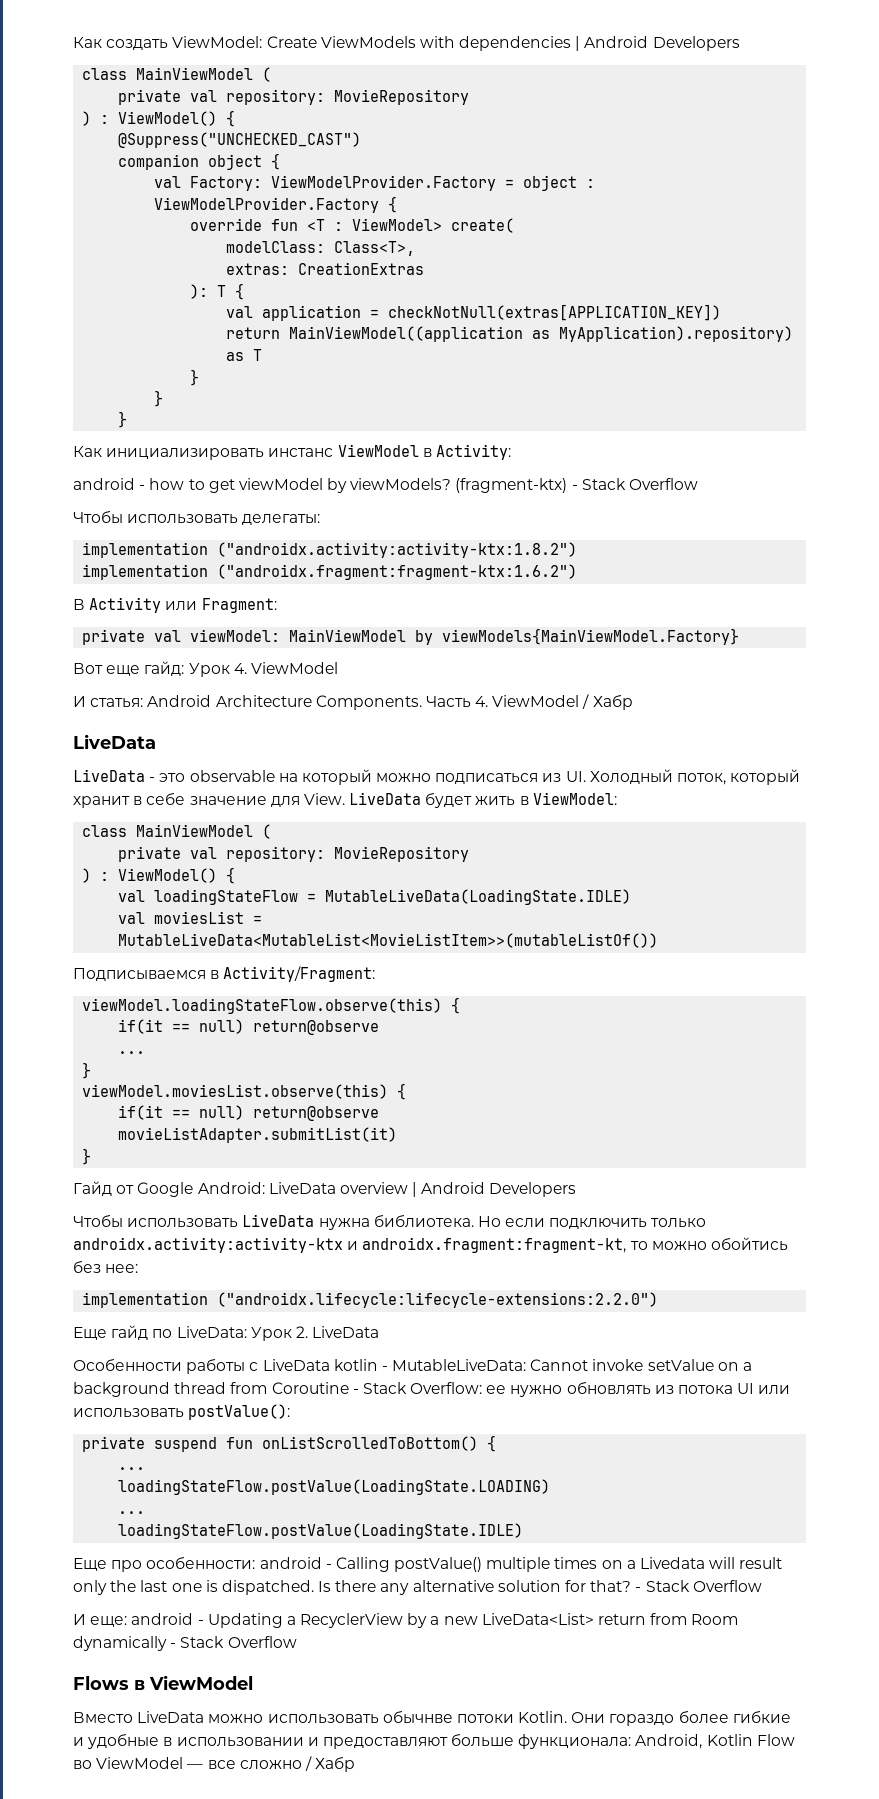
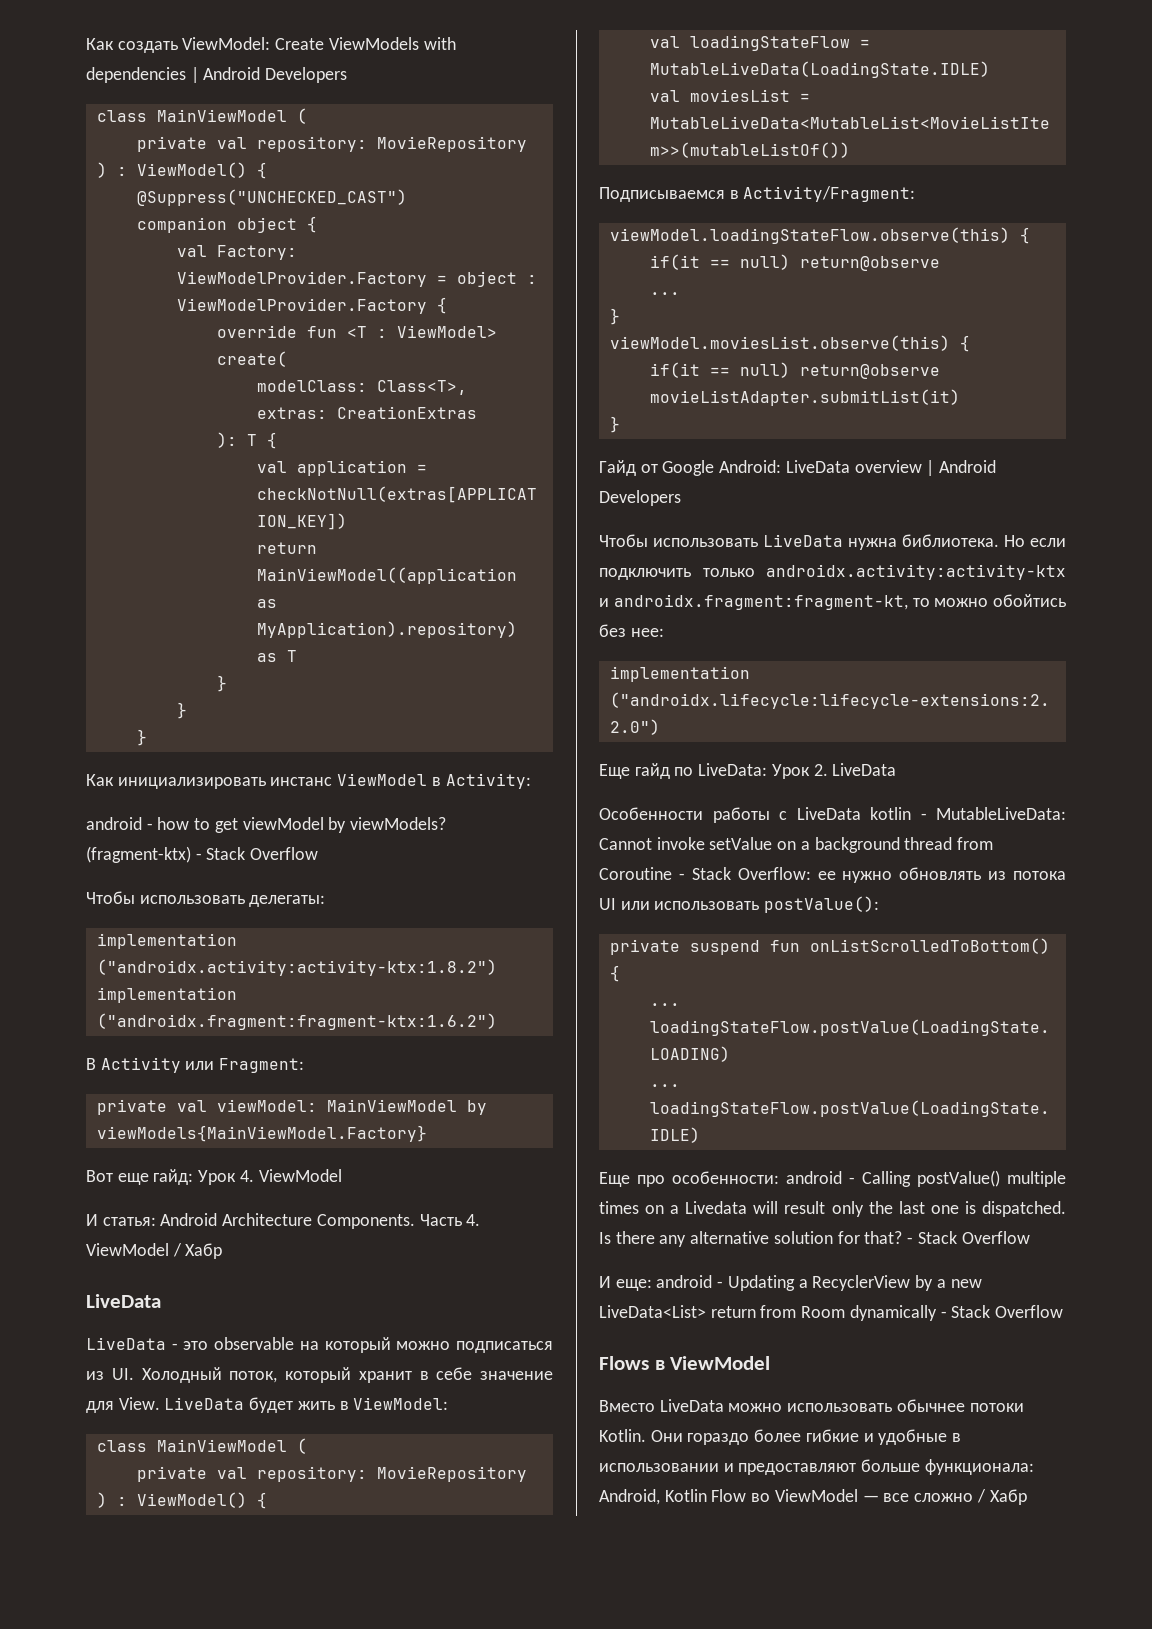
[382,1710,453,1724] обычнве -> [896,1399,965,1412] обычнее

